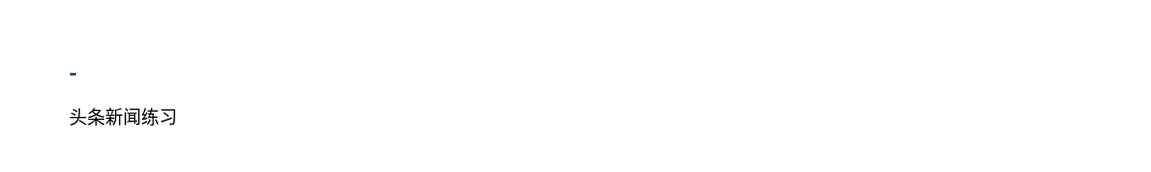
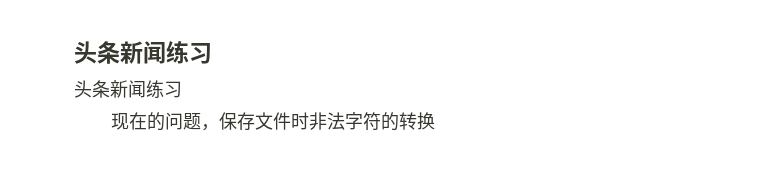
[68,72,77,80] [69,107,178,126] - // 头条新闻练习 -> [74,41,212,64] [74,80,182,98] [110,112,435,131] 头条新闻练习 // 头条新闻练习 // 现在的问题，保存文件时非法字符的转换

